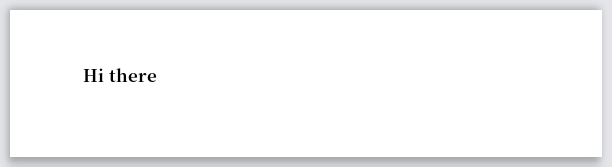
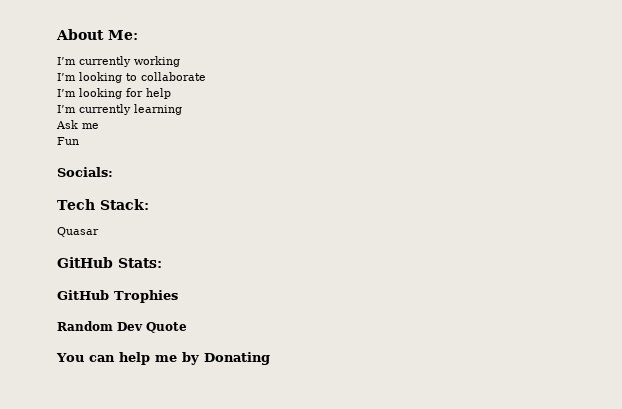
[83,68,157,82] Hi there -> [56,29,138,40] [57,56,180,67] [57,72,206,83] [57,88,171,99] [57,104,182,115] [56,120,99,129] [57,137,79,145] [57,167,113,177] [57,199,149,210] [57,227,99,237] [57,257,162,268] [57,290,178,303] [57,321,187,333] [56,352,270,365] About Me: // I’m currently working // I’m looking to collaborate // I’m looking for help // I’m currently learning // Ask me // Fun // Socials: // Tech Stack: // Quasar // GitHub Stats: // GitHub Trophies // Random Dev Quote // You can help me by Donating

